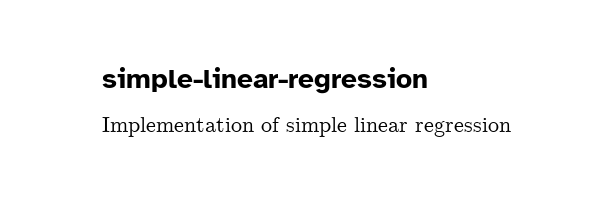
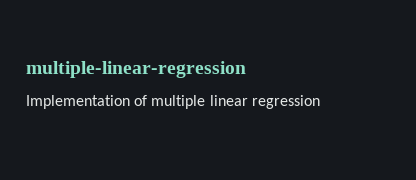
[102,67,428,94] simple-linear-regression -> [26,61,246,78] multiple-linear-regression
[286,117,347,137] simple -> [151,95,206,109] multiple

